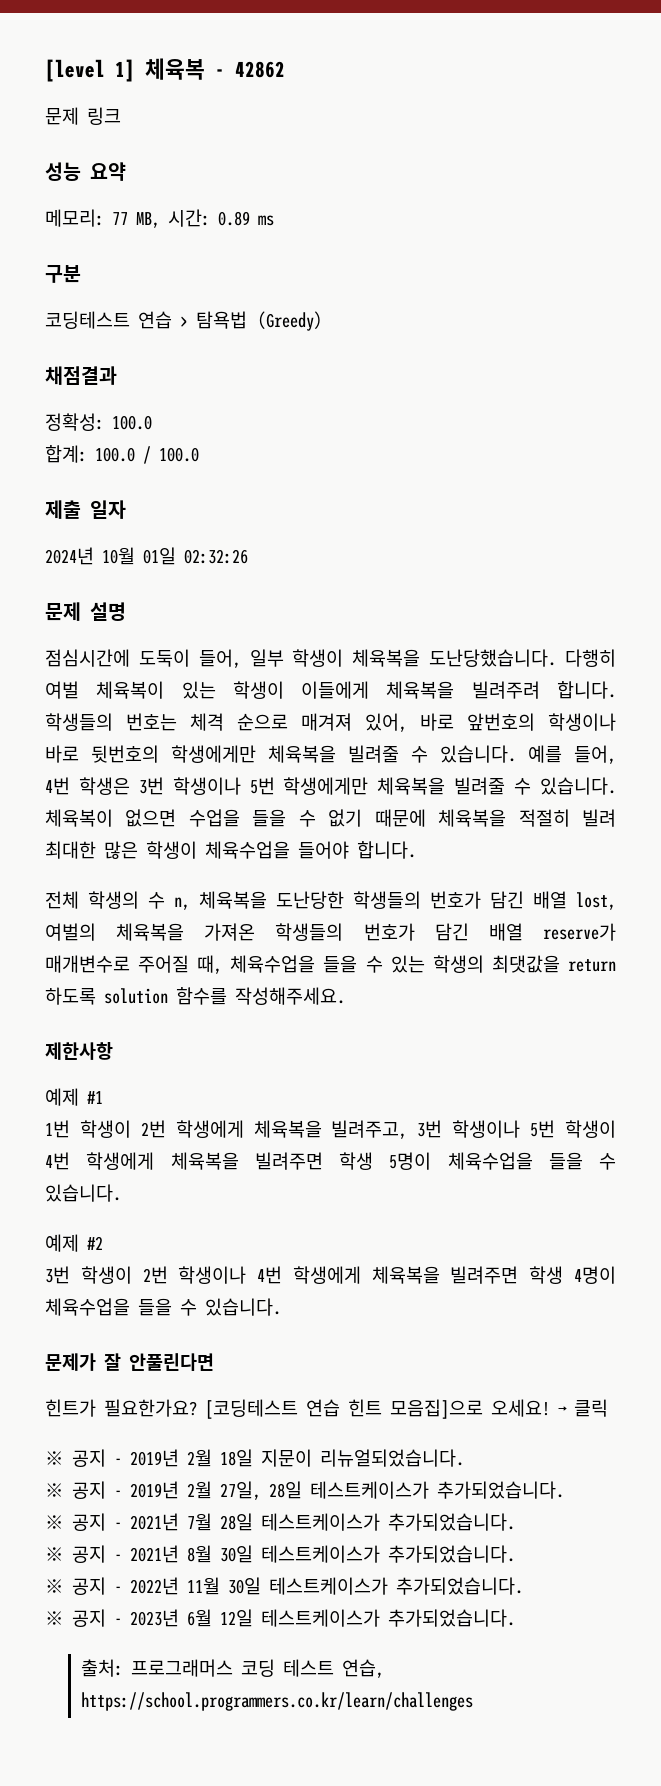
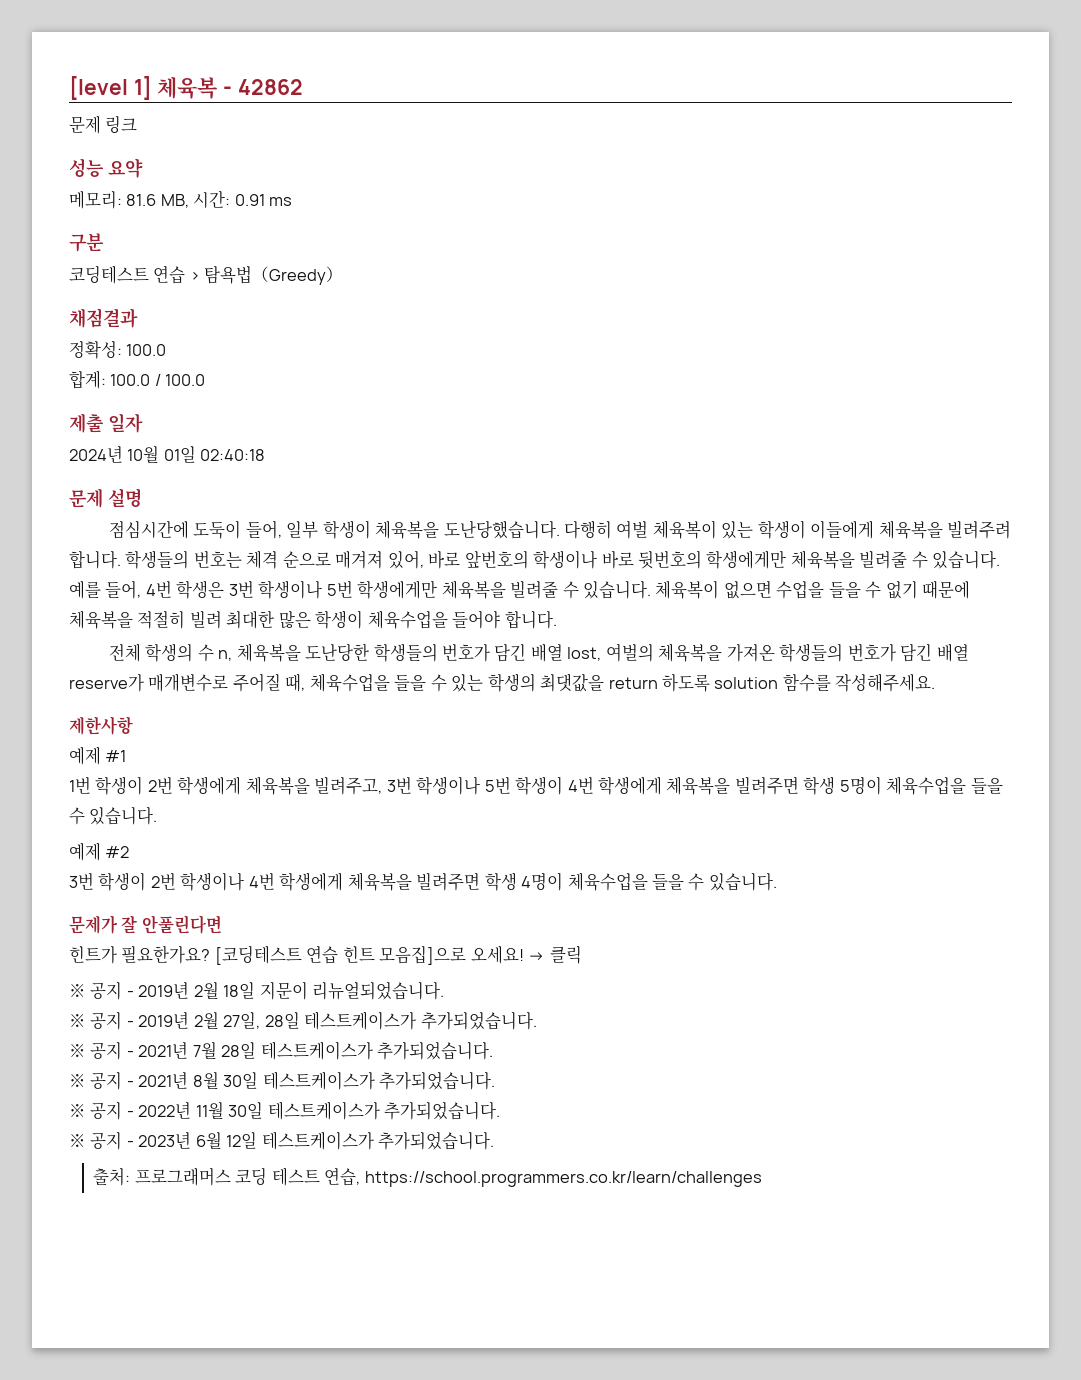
[112,212,128,225] 77 -> [126,194,157,206] 81.6
[218,211,250,226] 0.89 -> [234,194,265,206] 0.91
[184,549,248,564] 02:32:26 -> [200,449,266,461] 02:40:18

